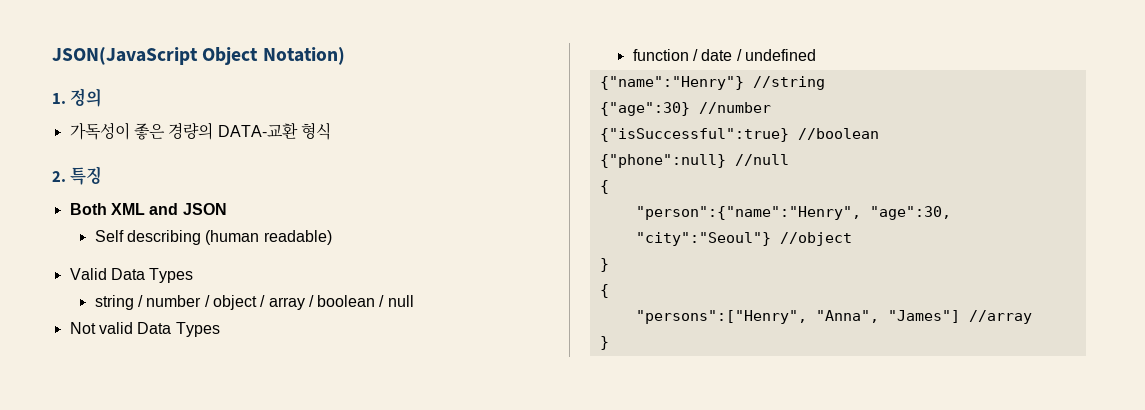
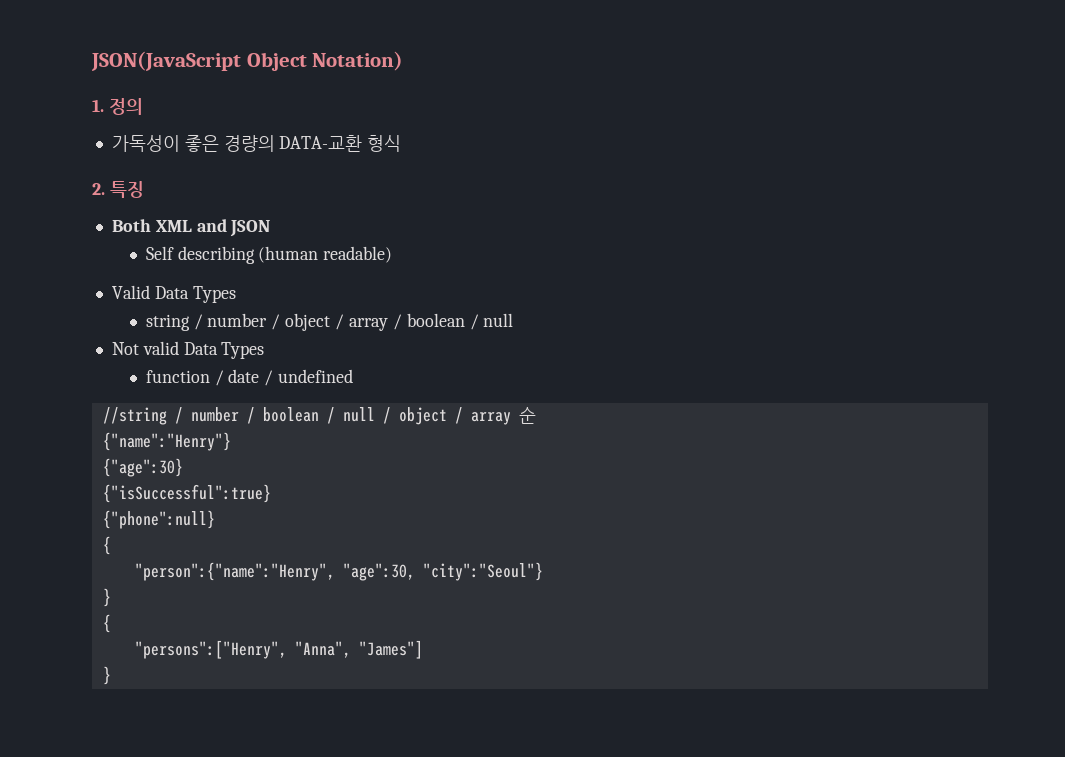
(816, 55) none -> [102,406,536,425] // //string / number / boolean / null / object / array 순
[752,76,825,90] //string -> (231, 441) none
[698,102,771,114] //number -> (183, 467) none
[797,128,879,140] //boolean -> (271, 493) none
[734,154,789,166] //null -> (215, 519) none
[779,232,852,246] //object -> (543, 571) none
[968,310,1032,324] //array -> (423, 649) none

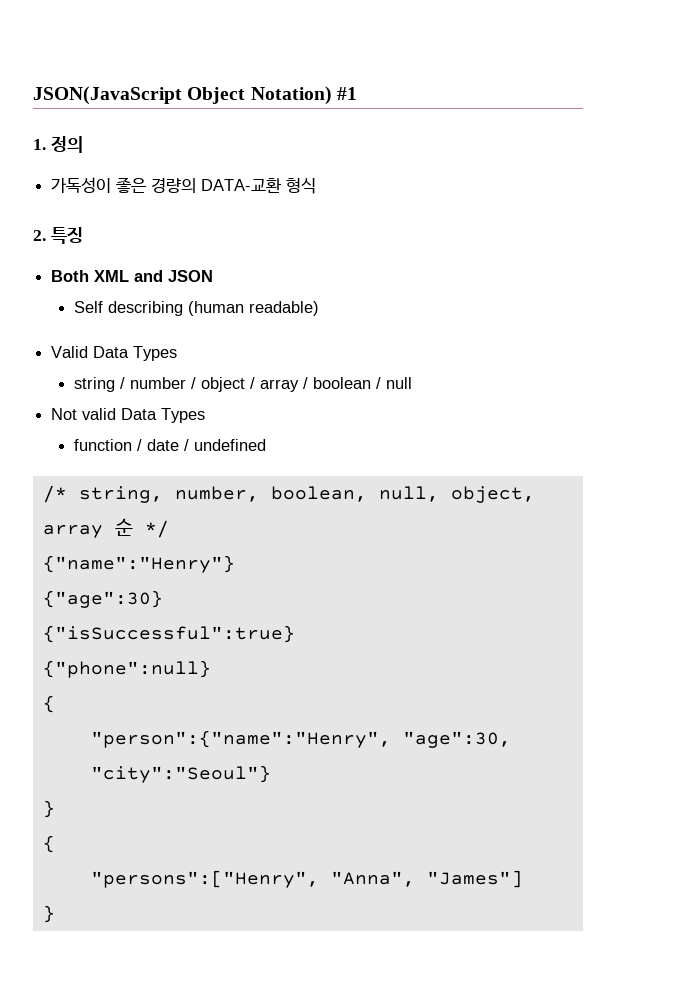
(404, 61) none -> [336,87,357,100] #1
[102,407,463,425] //string / number / boolean / null / object / -> [42,485,535,503] /* string, number, boolean, null, object,
(536, 415) none -> [144,520,169,538] */

